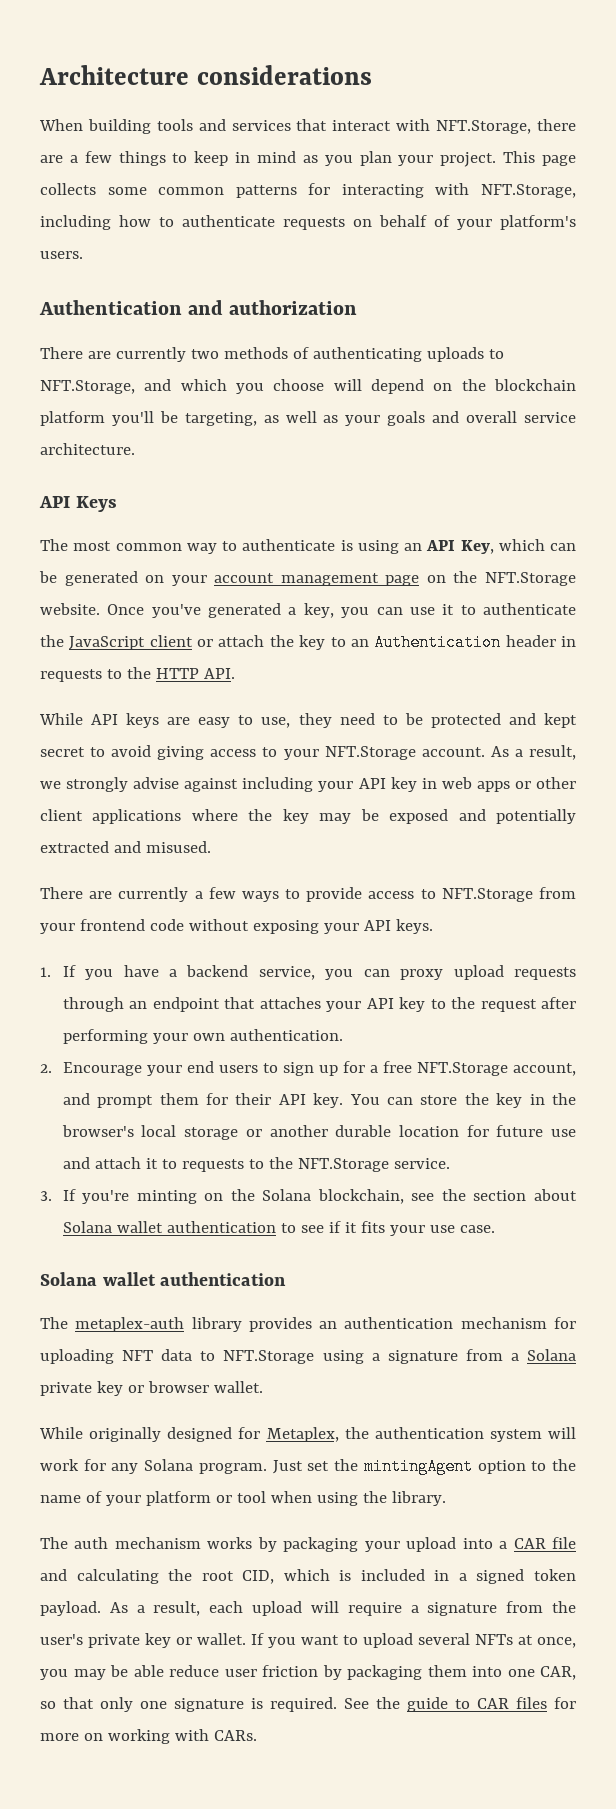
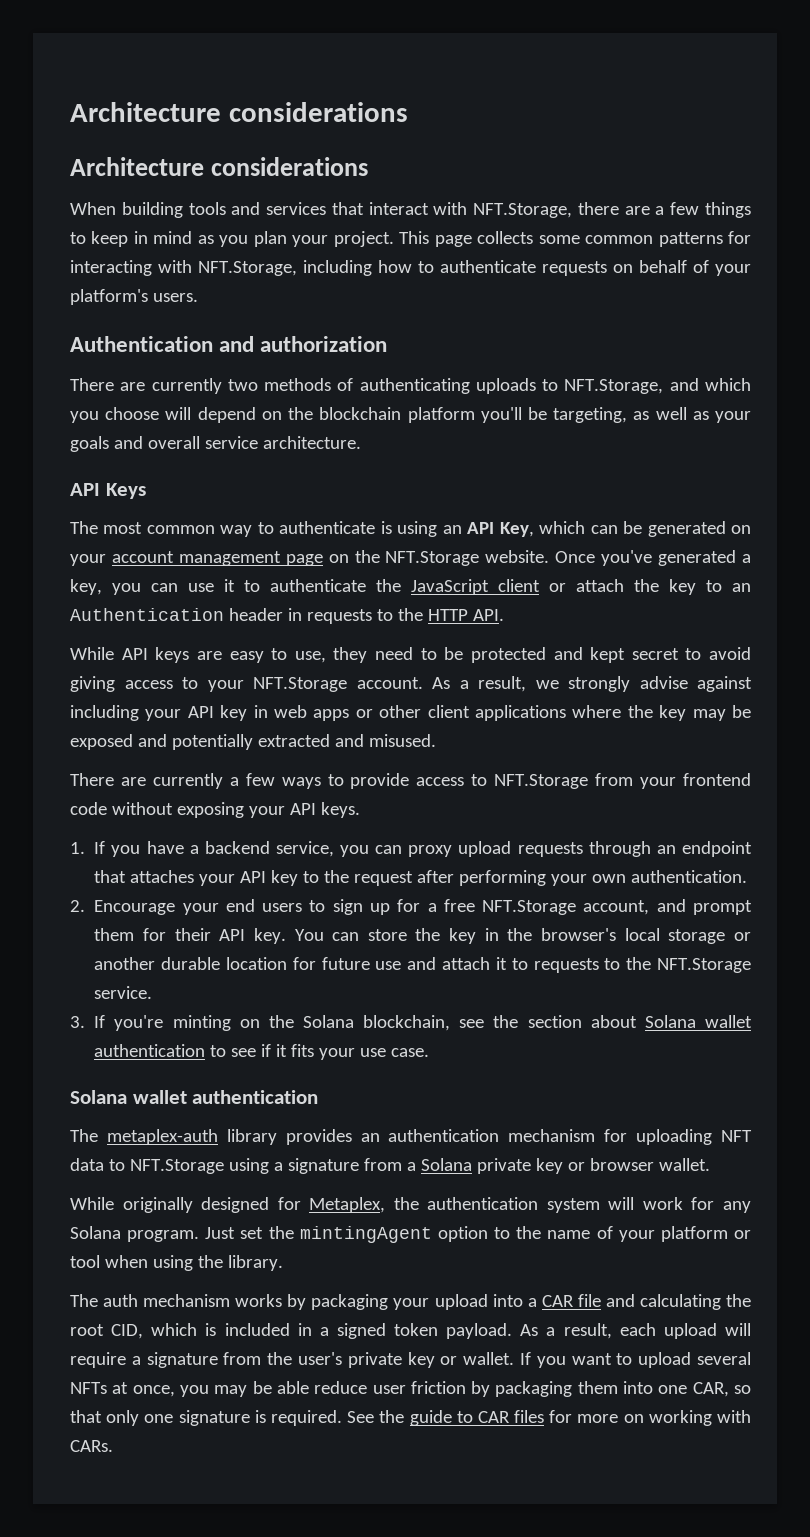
[39,65,372,85] Architecture considerations -> [70,102,408,122] [70,157,369,176] Architecture considerations // Architecture considerations

